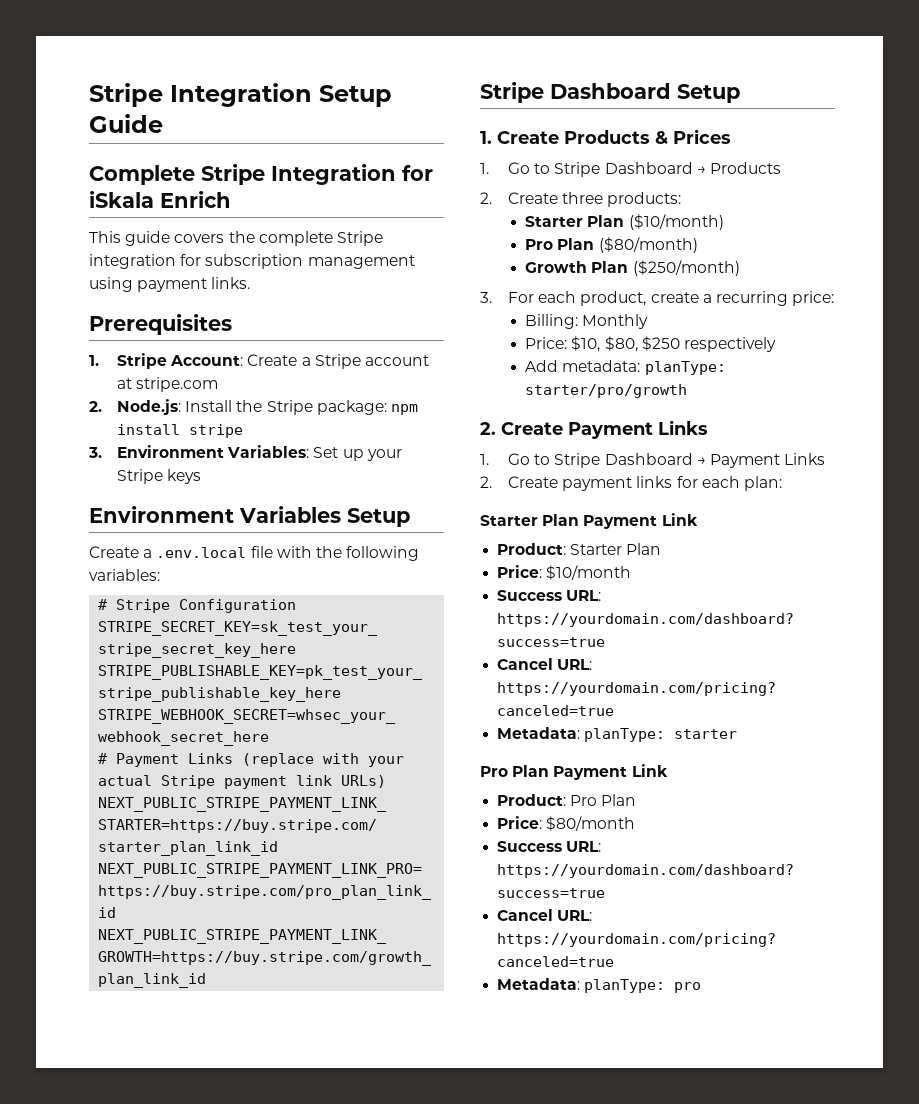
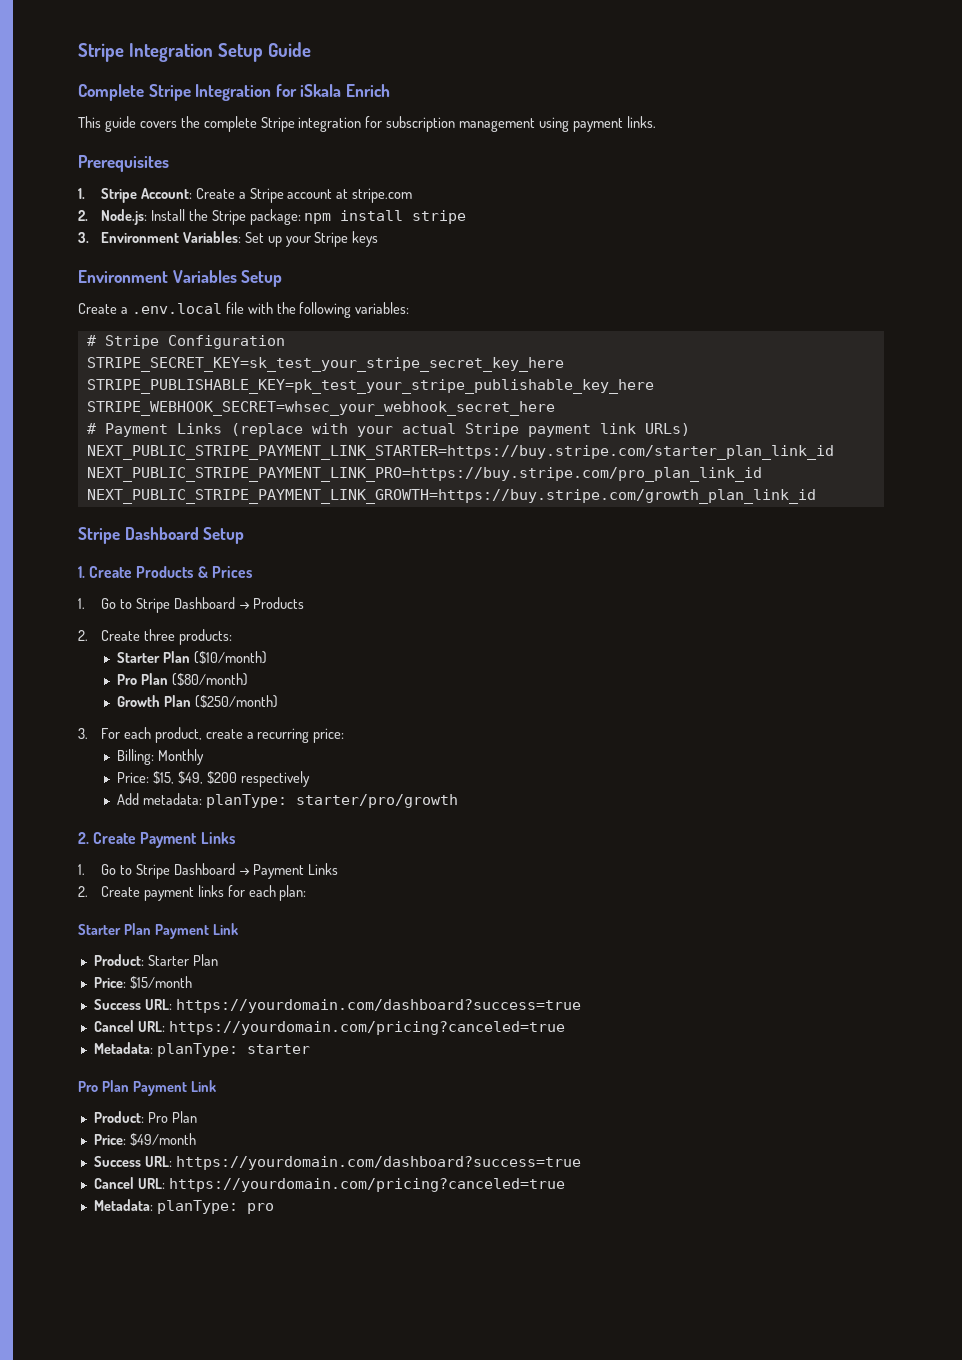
[571,336,680,352] $10, $80, $250 -> [152,771,237,784] $15, $49, $200
[546,565,632,580] $10/month -> [129,976,192,989] $15/month
[546,816,636,831] $80/month -> [129,1133,196,1146] $49/month

